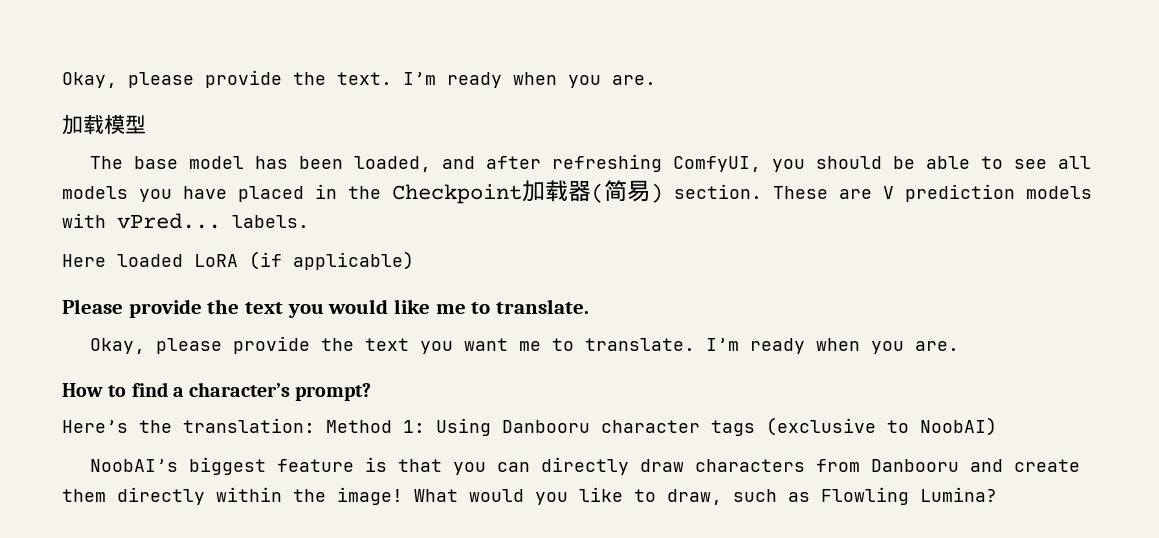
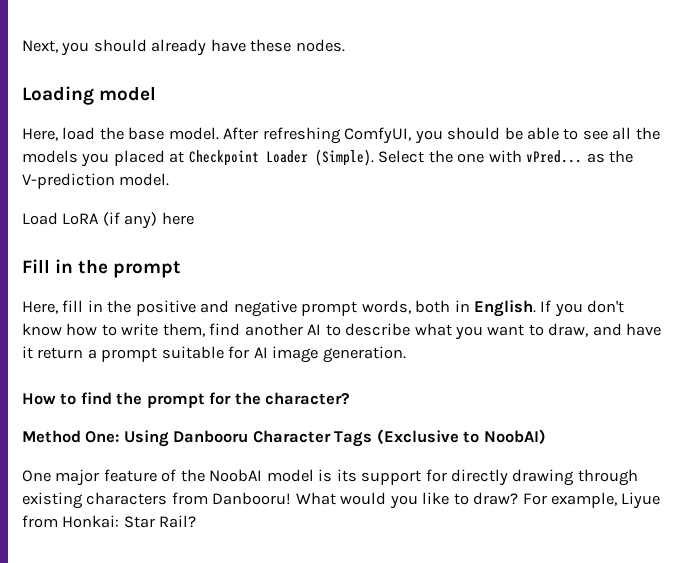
[62,70,656,88] [62,115,146,135] [89,156,541,172] Okay, please provide the text. I’m ready when you are. // 加载模型 // The base model has been loaded, and after -> [22,39,345,56] [22,86,157,105] [22,127,259,141] Next, you should already have these nodes. // Loading model // Here, load the base model. After
(1091, 162) none -> [635,127,660,140] the
[183,180,1092,204] [62,213,309,229] [62,251,414,270] [62,299,590,318] [89,336,959,354] [62,382,372,401] [62,417,997,436] [89,457,1080,475] [62,487,403,505] have placed in the Checkpoint加载器(简易) section. These are V prediction models with vPred... labels. // Here loaded LoRA (if applicable) // Please provide the text you would like me to translate. // Okay, please provide the text you want me to translate. I’m ready when you are. // How to find a character’s prompt? // Here’s the translation: Method 1: Using Danbooru character tags (exclusive to NoobAI) // NoobAI’s biggest feature is that you can directly draw characters from Danbooru and create them directly within the image! -> [113,149,634,166] [22,173,170,189] [22,212,194,229] [22,259,182,278] [22,300,625,317] [22,323,662,340] [22,346,406,363] [22,392,351,408] [22,429,546,447] [22,469,638,486] [22,492,292,509] placed at Checkpoint Loader (Simple). Select the one with vPred... as the V-prediction model. // Load LoRA (if any) here // Fill in the prompt // Here, fill in the positive and negative prompt words, both in English. If you don't know how to write them, find another AI to describe what you want to draw, and have it return a prompt suitable for AI image generation. // How to find the prompt for the character? // Method One: Using Danbooru Character Tags (Exclusive to NoobAI) // One major feature of the NoobAI model is its support for directly drawing through existing characters from Danbooru!
[667,487,997,505] draw, such as Flowling Lumina? -> [473,492,661,509] [22,515,197,528] draw? For example, Liyue from Honkai: Star Rail?

